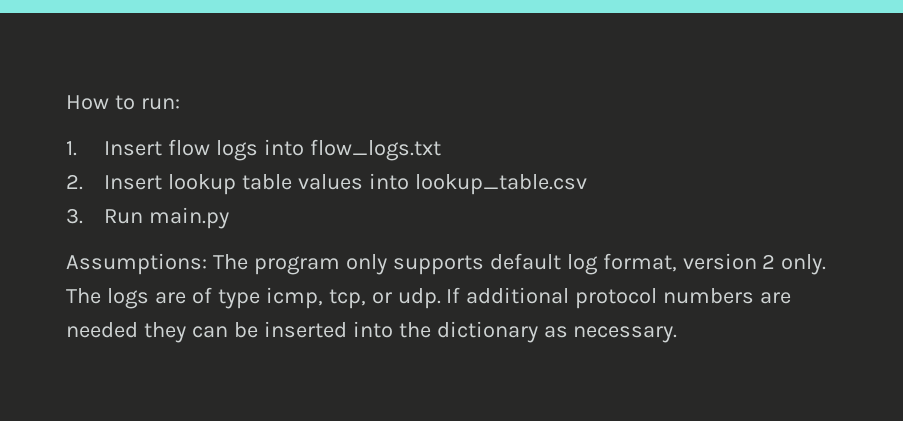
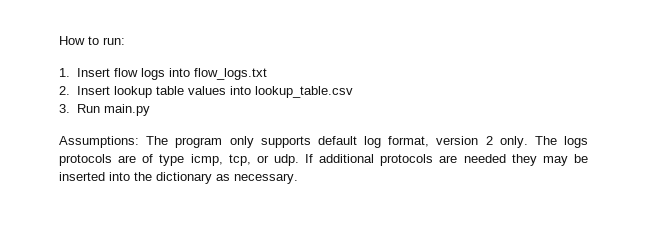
(149, 298) none -> [59,154,112,166] protocols
[575,288,755,309] protocol numbers -> [380,154,434,166] protocols
[191,326,228,338] can -> [542,156,568,166] may

